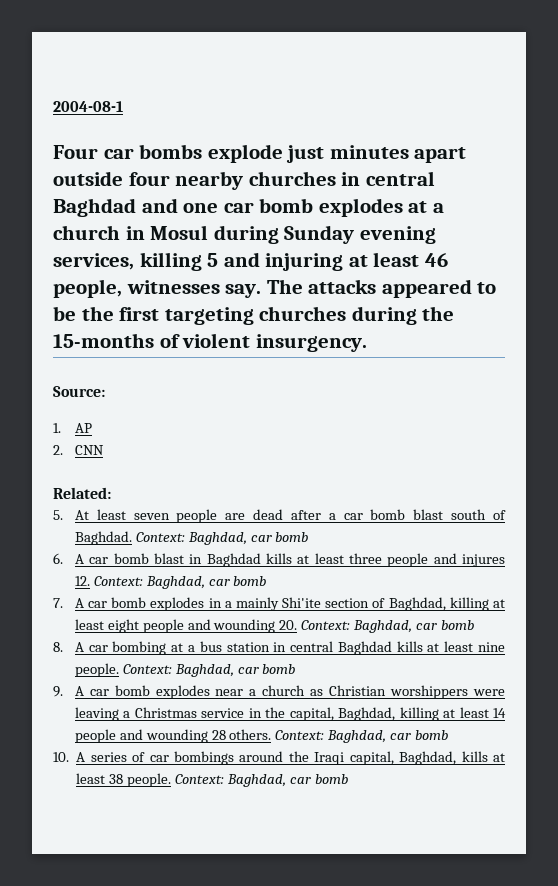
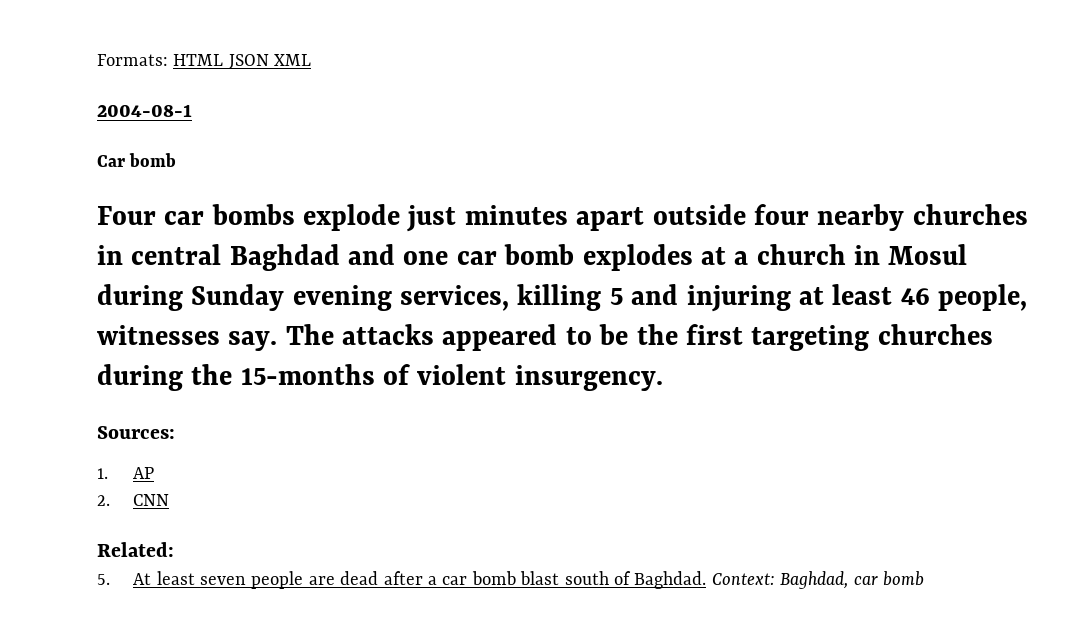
(53, 106) none -> [97,54,312,69] Formats: HTML JSON XML //
(123, 106) none -> [97,153,177,167] // Car bomb
[53,386,105,397] Source: -> [97,426,175,439] Sources:
[53,553,506,567] [74,576,267,589] [53,597,505,611] [74,619,475,633] [53,641,505,655] [74,663,296,677] [53,685,506,699] [74,707,506,721] [74,729,449,743] [53,751,506,765] [76,773,348,787] // 6. A car bomb blast in Baghdad kills at least three people and injures 12. Context: Baghdad, car bomb // 7. A car bomb explodes in a mainly Shi'ite section of Baghdad, killing at least eight people and wounding 20. Context: Baghdad, car bomb // 8. A car bombing at a bus station in central Baghdad kills at least nine people. Context: Baghdad, car bomb // 9. A car bomb explodes near a church as Christian worshippers were leaving a Christmas service in the capital, Baghdad, killing at least 14 people and wounding 28 others. Context: Baghdad, car bomb // 10. A series of car bombings around the Iraqi capital, Baghdad, kills at least 38 people. Context: Baghdad, car bomb -> (925, 578) none

